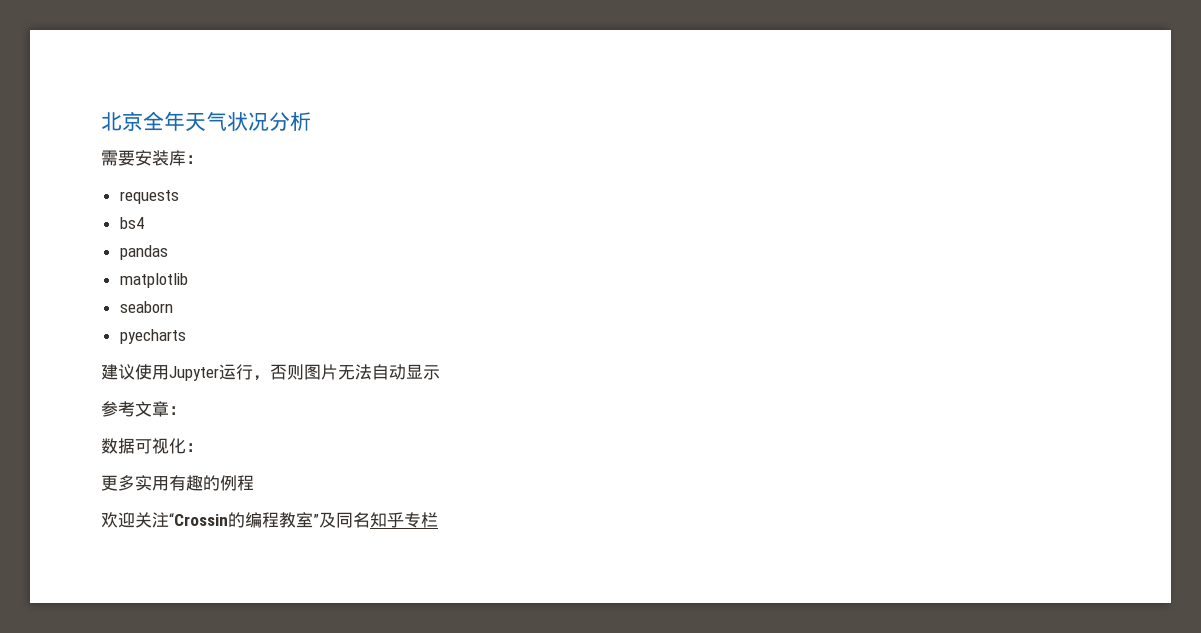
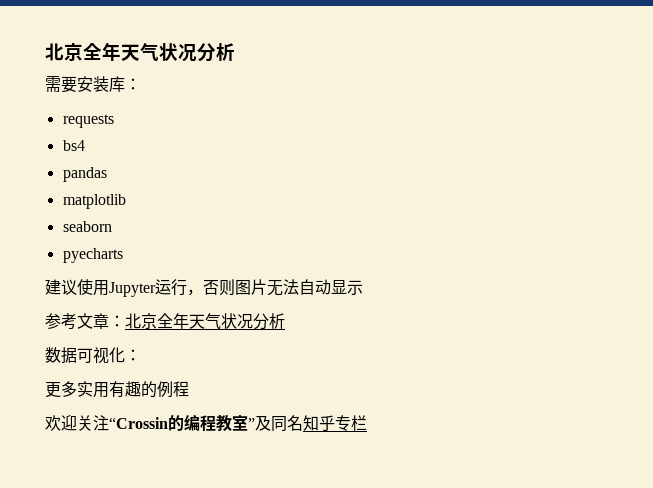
(186, 410) none -> [125,313,285,330] 北京全年天气状况分析

